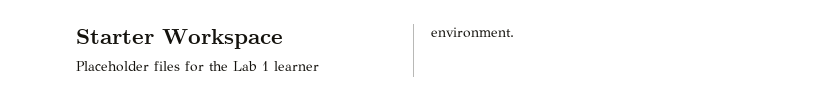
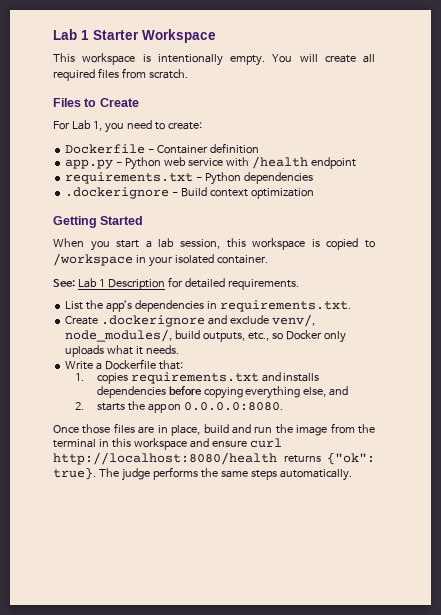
(76, 36) none -> [53,29,89,40] Lab 1
[76,61,319,72] [431,27,514,38] Placeholder files for the Lab 1 learner environment. -> [53,53,375,66] [53,68,188,81] [53,98,139,107] [53,120,202,133] [65,143,260,154] [65,156,356,170] [65,172,314,185] [65,187,314,199] [53,216,144,228] [53,238,376,251] [53,253,268,267] [53,277,299,290] [65,300,351,312] [65,314,315,327] [65,329,346,343] [65,345,180,357] [65,359,184,370] [74,372,320,384] [96,386,349,399] [74,401,284,413] [53,423,375,436] [53,438,282,450] [53,452,375,465] [53,467,352,481] This workspace is intentionally empty. You will create all required files from scratch. // Files to Create // For Lab 1, you need to create: // Dockerfile - Container definition // app.py - Python web service with /health endpoint // requirements.txt - Python dependencies // .dockerignore - Build context optimization // Getting Started // When you start a lab session, this workspace is copied to /workspace in your isolated container. // See: Lab 1 Description for detailed requirements. // List the app’s dependencies in requirements.txt. // Create .dockerignore and exclude venv/, node_modules/, build outputs, etc., so Docker only uploads what it needs. // Write a Dockerfile that: // 1. copies requirements.txt and installs dependencies before copying everything else, and // 2. starts the app on 0.0.0.0:8080. // Once those files are in place, build and run the image from the terminal in this workspace and ensure curl http://localhost:8080/health returns {"ok": true}. The judge performs the same steps automatically.

